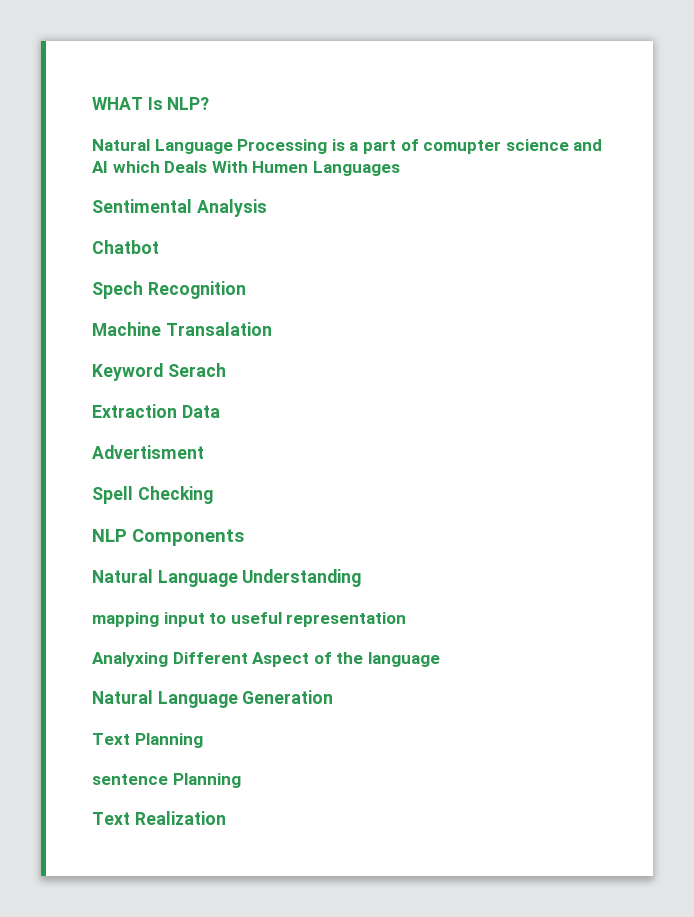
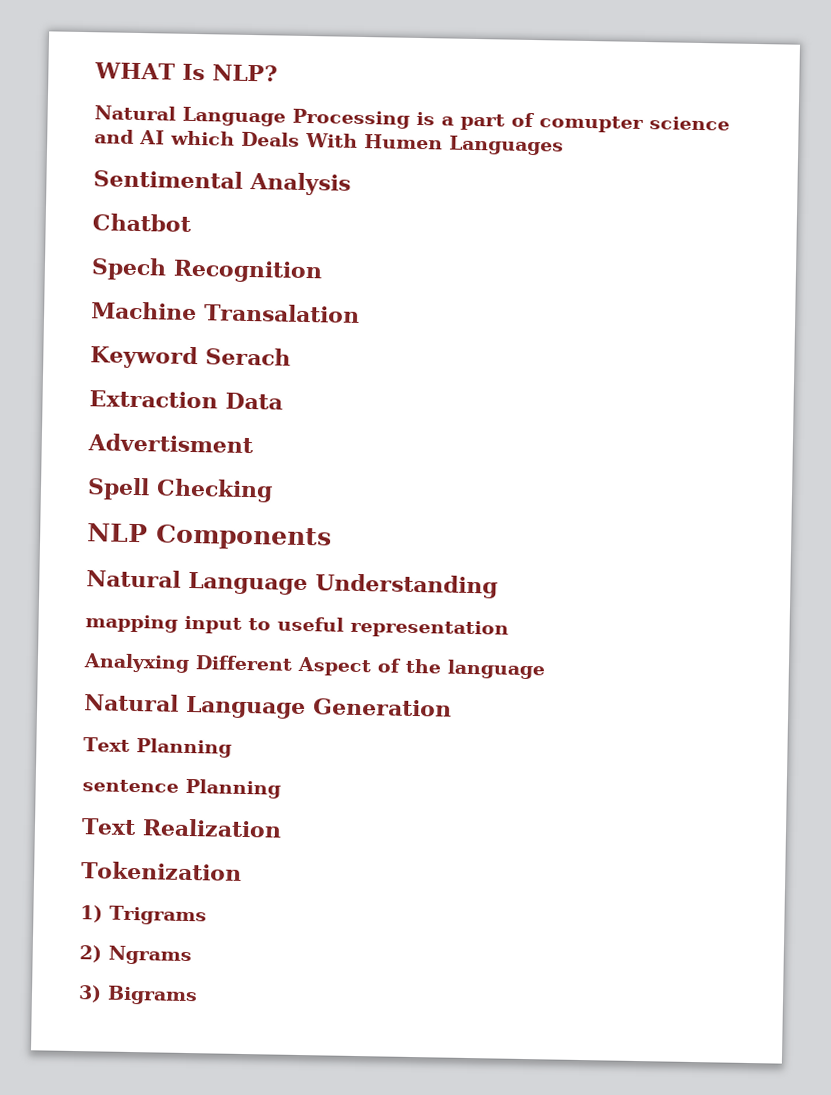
(226, 818) none -> [81,861,242,881] [80,905,207,926] [79,945,192,966] [78,985,198,1006] // Tokenization // 1) Trigrams // 2) Ngrams // 3) Bigrams

